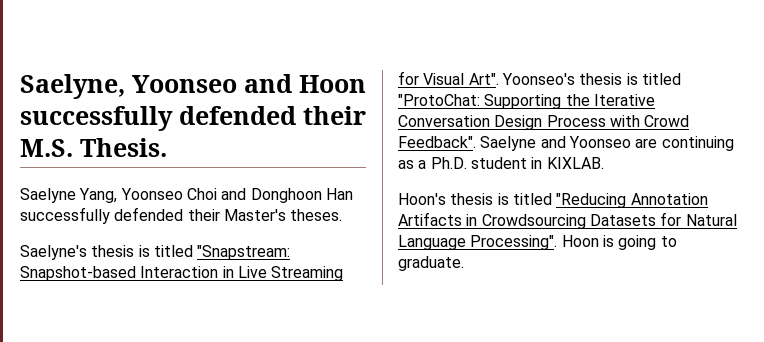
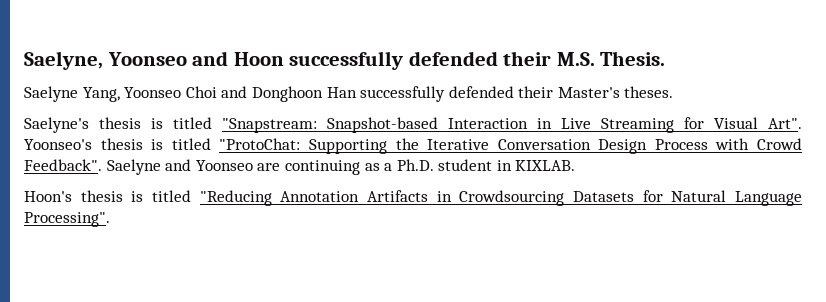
[561,235,677,250] [398,256,464,271] Hoon is going to graduate. -> (110, 219) none

